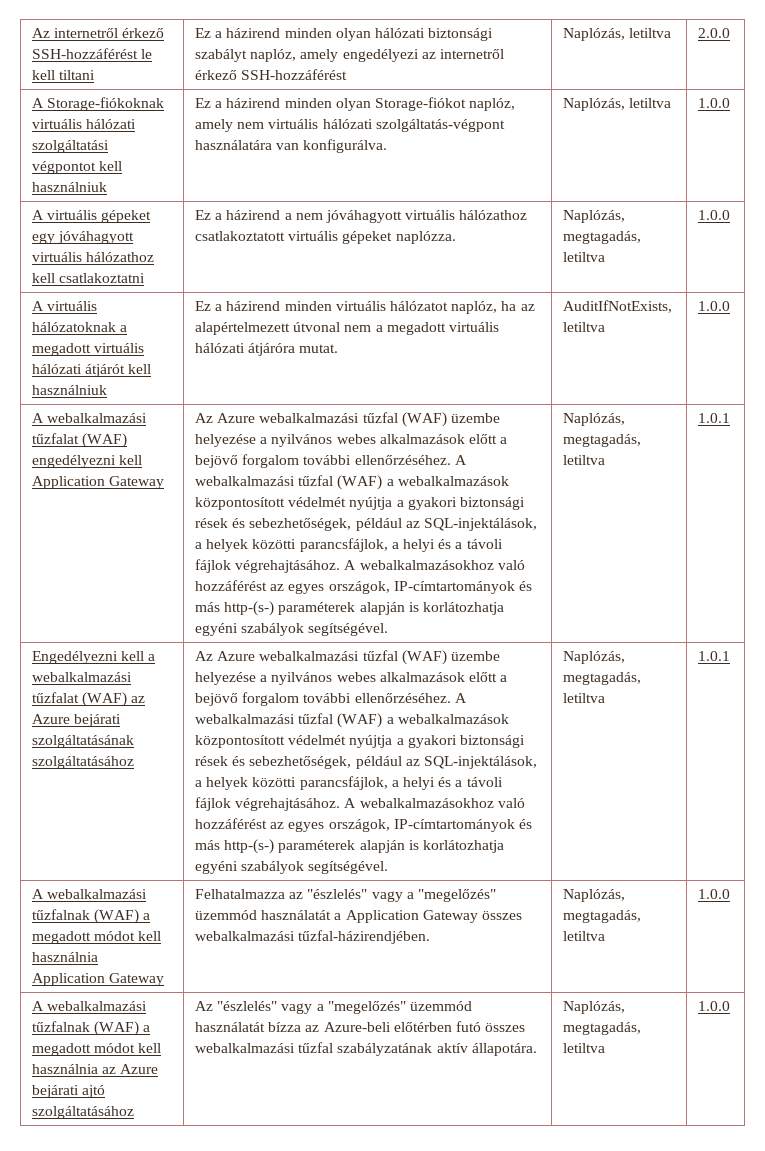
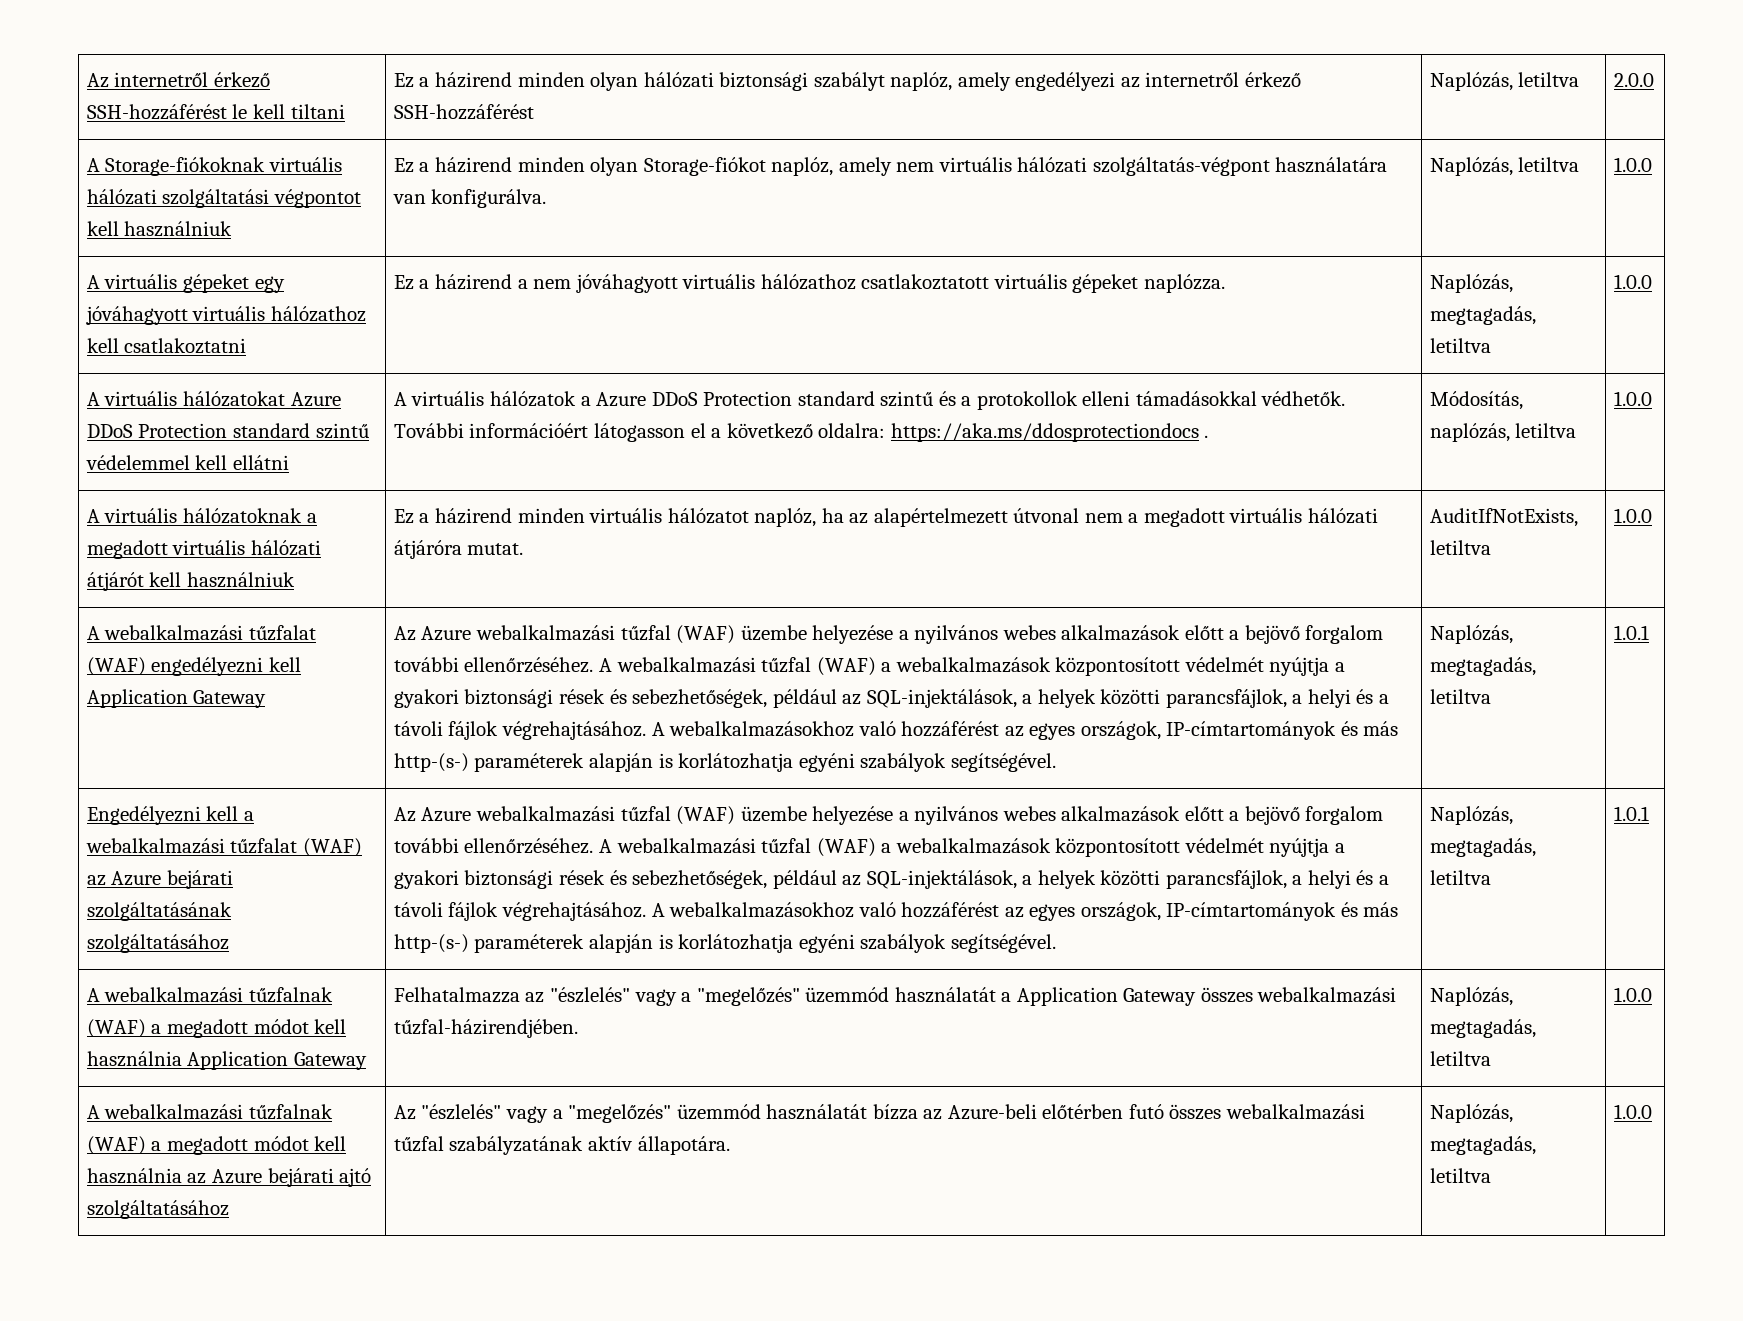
(731, 215) none -> [86,391,341,407] [86,423,369,439] [85,455,289,470] [393,391,1346,410] [393,423,1209,442] [1429,391,1523,410] [1429,423,1577,442] [1613,391,1652,406] // A virtuális hálózatokat Azure DDoS Protection standard szintű védelemmel kell ellátni | A virtuális hálózatok a Azure DDoS Protection standard szintű és a protokollok elleni támadásokkal védhetők. További információért látogasson el a következő oldalra: https://aka.ms/ddosprotectiondocs . | Módosítás, naplózás, letiltva | 1.0.0

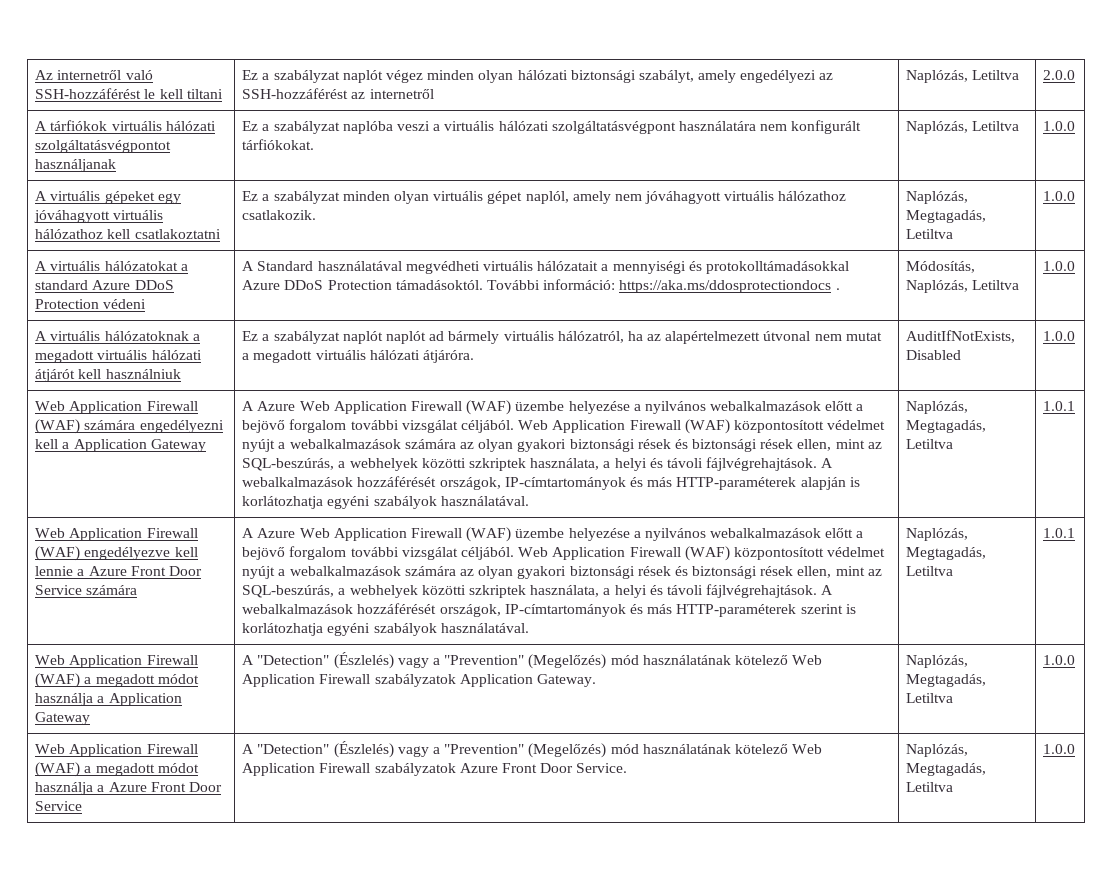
[213,72,270,88] érkező -> [125,70,153,80] való
[434,72,512,88] házirend -> [273,70,423,83] szabályzat naplót végez
[813,72,953,91] szabályt naplóz, -> [638,70,694,83] szabályt,
[1145,72,1301,88] [393,104,534,120] [1429,72,1580,91] internetről érkező SSH-hozzáférést | Naplózás, letiltva -> [242,88,434,99] [906,70,1020,83] SSH-hozzáférést az internetről | Naplózás, Letiltva
[105,157,342,176] [86,189,361,208] [86,221,233,237] [393,157,1388,176] [392,189,547,208] [1429,157,1580,176] Storage-fiókoknak virtuális hálózati szolgáltatási végpontot kell használniuk | Ez a házirend minden olyan Storage-fiókot naplóz, amely nem virtuális hálózati szolgáltatás-végpont használatára van konfigurálva. | Naplózás, letiltva -> [50,120,216,131] [35,140,172,153] [35,159,117,172] [242,120,862,134] [242,139,315,150] [906,121,1020,134] tárfiókok virtuális hálózati szolgáltatásvégpontot használjanak | Ez a szabályzat naplóba veszi a virtuális hálózati szolgáltatásvégpont használatára nem konfigurált tárfiókokat. | Naplózás, Letiltva
[434,274,1225,293] [1429,274,1513,293] [1429,306,1536,325] [1429,338,1491,353] házirend a nem jóváhagyott virtuális hálózathoz csatlakoztatott virtuális gépeket naplózza. | Naplózás, megtagadás, letiltva -> [273,191,847,204] [242,210,317,220] [906,191,969,204] [906,210,987,223] [906,229,954,239] szabályzat minden olyan virtuális gépet naplól, amely nem jóváhagyott virtuális hálózathoz csatlakozik. | Naplózás, Megtagadás, Letiltva
[290,392,341,407] [86,423,369,439] [85,455,289,470] [393,391,1346,410] [393,423,886,442] Azure DDoS Protection standard szintű védelemmel kell ellátni | A virtuális hálózatok a Azure DDoS Protection standard szintű és a protokollok elleni támadásokkal védhetők. További információért látogasson el a következő oldalra: -> [180,264,188,271] [35,280,174,290] [35,299,147,309] [242,261,849,274] [242,279,616,290] a standard Azure DDoS Protection védeni | A Standard használatával megvédheti virtuális hálózatait a mennyiségi és protokolltámadásokkal Azure DDoS Protection támadásoktól. További információ:
[1429,423,1577,442] naplózás, letiltva -> [906,280,1020,293] Naplózás, Letiltva
[434,508,817,527] házirend minden virtuális hálózatot naplóz, -> [273,331,624,344] szabályzat naplót naplót ad bármely virtuális hálózatról,
[1128,508,1378,527] [393,540,524,559] a megadott virtuális hálózati átjáróra mutat. -> [845,332,882,341] [242,350,474,363] mutat a megadott virtuális hálózati átjáróra.
[1429,540,1491,555] [1613,508,1652,523] [86,625,316,641] [86,657,146,676] letiltva | 1.0.0 // A webalkalmazási tűzfalat (WAF) -> [906,350,962,360] [1043,331,1076,341] [35,401,198,414] [35,419,136,434] Disabled | 1.0.0 // Web Application Firewall (WAF) számára
[86,689,267,708] [393,625,1384,644] [393,657,1345,676] [393,689,1389,708] [393,721,1399,740] [393,753,1056,772] [1429,625,1513,644] [1429,657,1536,676] [1429,689,1491,704] [1613,625,1649,640] [86,806,254,825] [85,838,362,857] [86,870,233,889] [86,902,232,921] [86,934,229,953] [393,806,1384,825] [393,838,1345,857] [393,870,1389,889] [393,902,1399,921] [393,934,1056,953] [1429,806,1513,825] [1429,838,1536,857] [1429,870,1491,885] [1613,806,1649,821] [86,987,333,1003] [86,1019,347,1038] [86,1051,367,1070] [393,987,1397,1006] [393,1019,578,1038] [1429,987,1513,1006] [1429,1019,1536,1038] [1429,1051,1491,1066] [1613,987,1652,1002] [86,1104,333,1120] [86,1136,347,1155] [86,1168,372,1187] [86,1200,229,1219] [393,1104,1365,1123] [393,1136,730,1155] [1429,1104,1513,1123] [1429,1136,1536,1155] [1429,1168,1491,1183] Application Gateway | Az Azure webalkalmazási tűzfal (WAF) üzembe helyezése a nyilvános webes alkalmazások előtt a bejövő forgalom további ellenőrzéséhez. A webalkalmazási tűzfal (WAF) a webalkalmazások központosított védelmét nyújtja a gyakori biztonsági rések és sebezhetőségek, például az SQL-injektálások, a helyek közötti parancsfájlok, a helyi és a távoli fájlok végrehajtásához. A webalkalmazásokhoz való hozzáférést az egyes országok, IP-címtartományok és más http-(s-) paraméterek alapján is korlátozhatja egyéni szabályok segítségével. | Naplózás, megtagadás, letiltva | 1.0.1 // Engedélyezni kell a webalkalmazási tűzfalat (WAF) az Azure bejárati szolgáltatásának szolgáltatásához | Az Azure webalkalmazási tűzfal (WAF) üzembe helyezése a nyilvános webes alkalmazások előtt a bejövő forgalom további ellenőrzéséhez. A webalkalmazási tűzfal (WAF) a webalkalmazások központosított védelmét nyújtja a gyakori biztonsági rések és sebezhetőségek, például az SQL-injektálások, a helyek közötti parancsfájlok, a helyi és a távoli fájlok végrehajtásához. A webalkalmazásokhoz való hozzáférést az egyes országok, IP-címtartományok és más http-(s-) paraméterek alapján is korlátozhatja egyéni szabályok segítségével. | Naplózás, megtagadás, letiltva | 1.0.1 // A webalkalmazási tűzfalnak (WAF) a megadott módot kell használnia Application Gateway | Felhatalmazza az "észlelés" vagy a "megelőzés" üzemmód használatát a Application Gateway összes webalkalmazási tűzfal-házirendjében. | Naplózás, megtagadás, letiltva | 1.0.0 // A webalkalmazási tűzfalnak (WAF) a megadott módot kell használnia az Azure bejárati ajtó szolgáltatásához | Az "észlelés" vagy a "megelőzés" üzemmód használatát bízza az Azure-beli előtérben futó összes webalkalmazási tűzfal szabályzatának aktív állapotára. | Naplózás, megtagadás, letiltva -> [62,439,206,452] [242,400,864,415] [242,419,886,434] [242,439,882,452] [242,457,834,471] [242,476,860,490] [242,496,529,509] [906,401,969,414] [906,420,987,433] [906,439,954,449] [1043,401,1076,411] [35,528,198,541] [35,546,198,561] [35,566,202,576] [35,585,138,595] [242,527,864,542] [242,546,886,561] [242,566,882,579] [242,584,834,598] [242,603,856,617] [242,623,529,636] [906,528,969,541] [906,547,987,560] [906,566,954,576] [1043,528,1076,538] [35,655,198,668] [35,673,199,688] [35,693,182,706] [35,712,91,725] [242,652,823,669] [242,674,596,687] [906,655,969,668] [906,674,987,687] [906,693,954,703] [1043,655,1076,665] [35,744,198,757] [35,762,199,777] [35,782,222,795] [35,801,83,811] [242,741,823,758] [242,763,628,776] [906,744,969,757] [906,763,987,776] [906,782,954,792] a Application Gateway | A Azure Web Application Firewall (WAF) üzembe helyezése a nyilvános webalkalmazások előtt a bejövő forgalom további vizsgálat céljából. Web Application Firewall (WAF) központosított védelmet nyújt a webalkalmazások számára az olyan gyakori biztonsági rések és biztonsági rések ellen, mint az SQL-beszúrás, a webhelyek közötti szkriptek használata, a helyi és távoli fájlvégrehajtások. A webalkalmazások hozzáférését országok, IP-címtartományok és más HTTP-paraméterek alapján is korlátozhatja egyéni szabályok használatával. | Naplózás, Megtagadás, Letiltva | 1.0.1 // Web Application Firewall (WAF) engedélyezve kell lennie a Azure Front Door Service számára | A Azure Web Application Firewall (WAF) üzembe helyezése a nyilvános webalkalmazások előtt a bejövő forgalom további vizsgálat céljából. Web Application Firewall (WAF) központosított védelmet nyújt a webalkalmazások számára az olyan gyakori biztonsági rések és biztonsági rések ellen, mint az SQL-beszúrás, a webhelyek közötti szkriptek használata, a helyi és távoli fájlvégrehajtások. A webalkalmazások hozzáférését országok, IP-címtartományok és más HTTP-paraméterek szerint is korlátozhatja egyéni szabályok használatával. | Naplózás, Megtagadás, Letiltva | 1.0.1 // Web Application Firewall (WAF) a megadott módot használja a Application Gateway | A "Detection" (Észlelés) vagy a "Prevention" (Megelőzés) mód használatának kötelező Web Application Firewall szabályzatok Application Gateway. | Naplózás, Megtagadás, Letiltva | 1.0.0 // Web Application Firewall (WAF) a megadott módot használja a Azure Front Door Service | A "Detection" (Észlelés) vagy a "Prevention" (Megelőzés) mód használatának kötelező Web Application Firewall szabályzatok Azure Front Door Service. | Naplózás, Megtagadás, Letiltva

